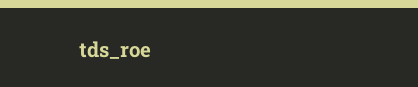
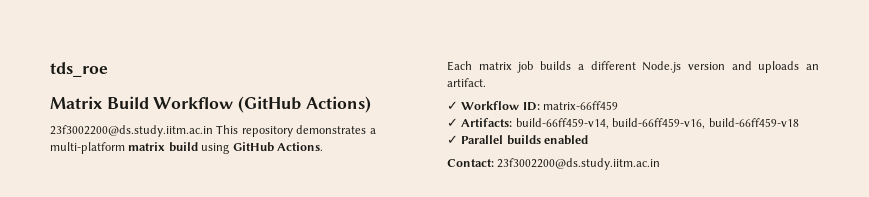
(151, 50) none -> [50,96,371,113] [50,125,376,137] [50,142,323,154] [447,61,819,73] [447,78,486,87] [447,101,619,111] [447,118,799,129] [447,135,589,145] [447,158,661,170] // Matrix Build Workflow (GitHub Actions) // 23f3002200@ds.study.iitm.ac.in This repository demonstrates a multi-platform matrix build using GitHub Actions. // Each matrix job builds a different Node.js version and uploads an artifact. // ✓ Workflow ID: matrix-66ff459 // ✓ Artifacts: build-66ff459-v14, build-66ff459-v16, build-66ff459-v18 // ✓ Parallel builds enabled // Contact: 23f3002200@ds.study.iitm.ac.in

